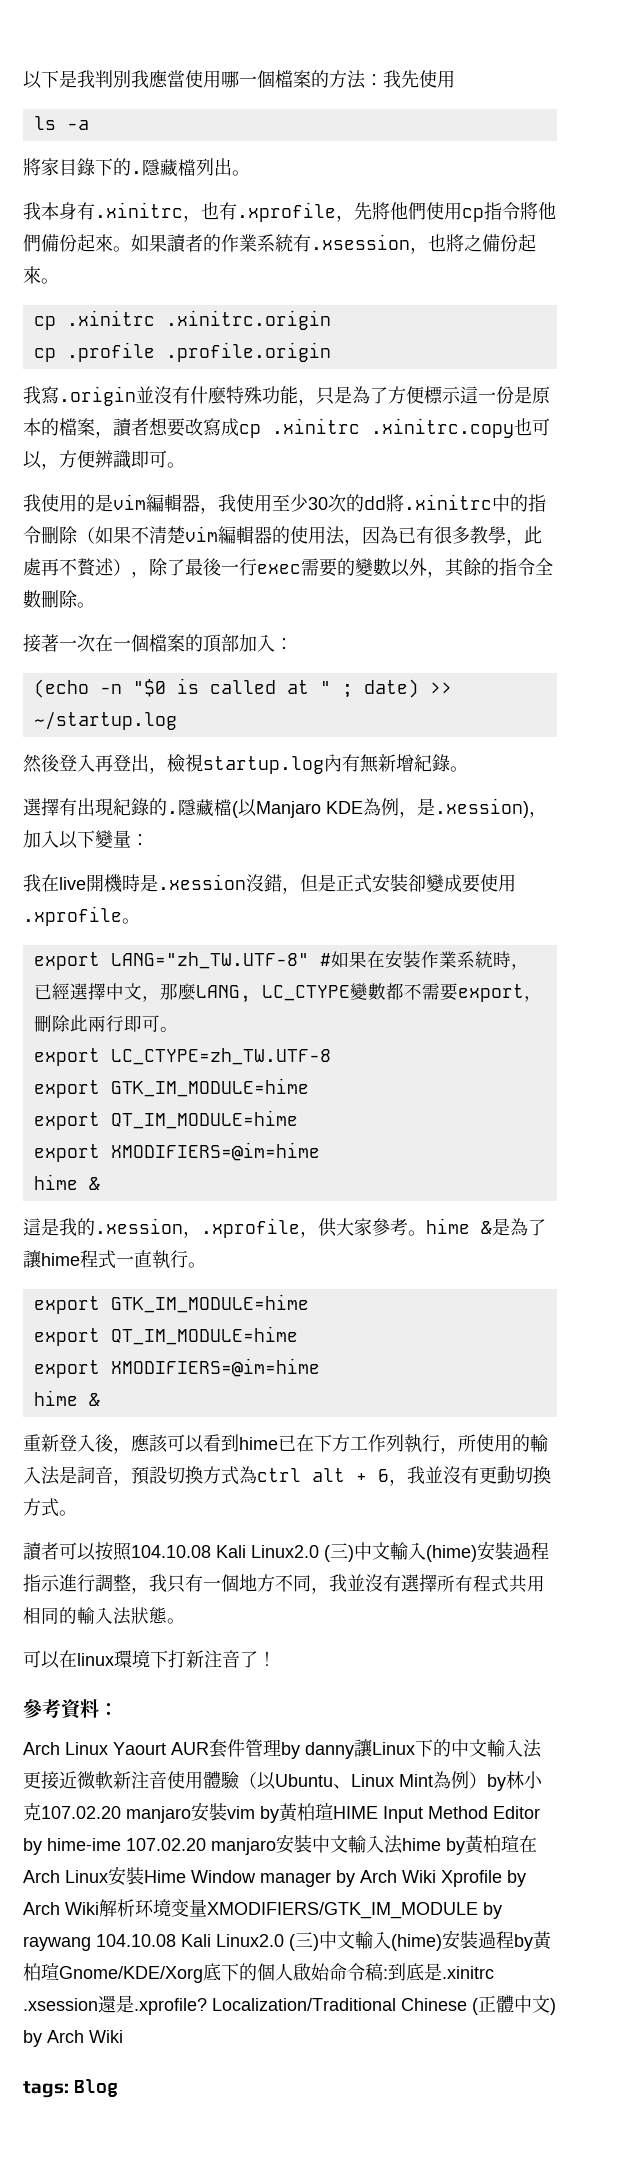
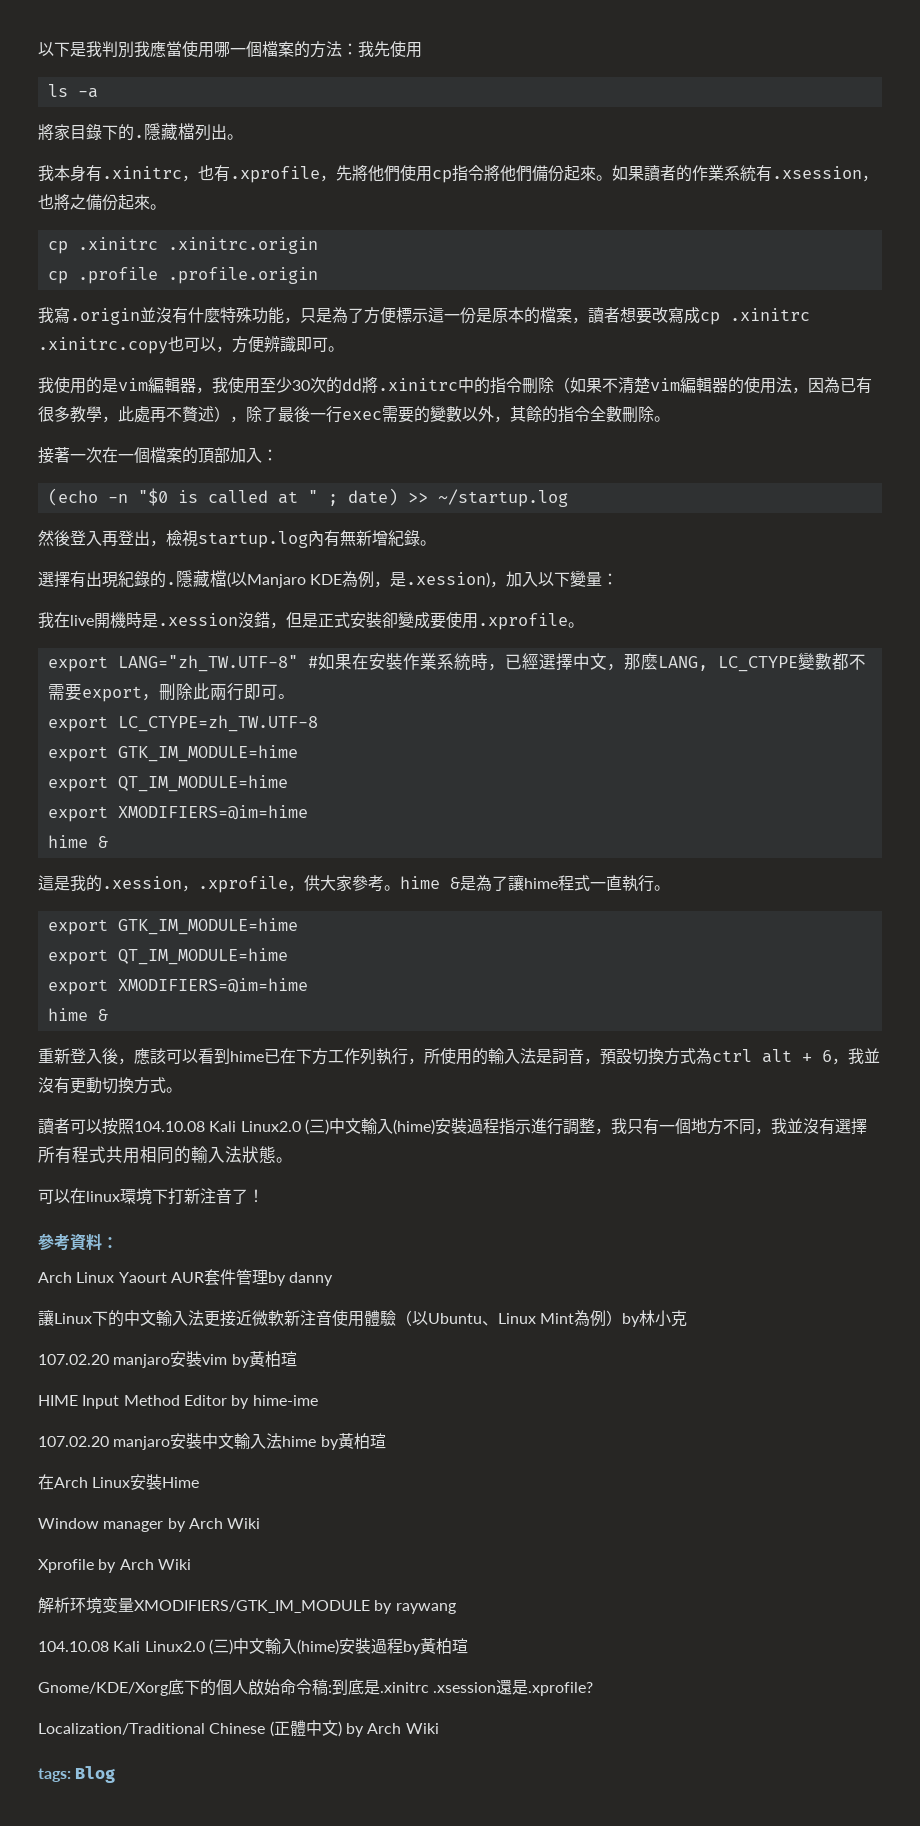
(354, 1750) none -> (334, 1279) //
(41, 1812) none -> (688, 1318) //
(333, 1811) none -> (297, 1359) //
(121, 1844) none -> (318, 1400) //
(519, 1843) none -> (386, 1441) //
(186, 1876) none -> (200, 1482) //
(436, 1876) none -> (261, 1523) //
(99, 1908) none -> (191, 1564) //
(91, 1943) none -> (456, 1608) //
(59, 1971) none -> (468, 1646) //
(207, 2006) none -> (594, 1689) //

